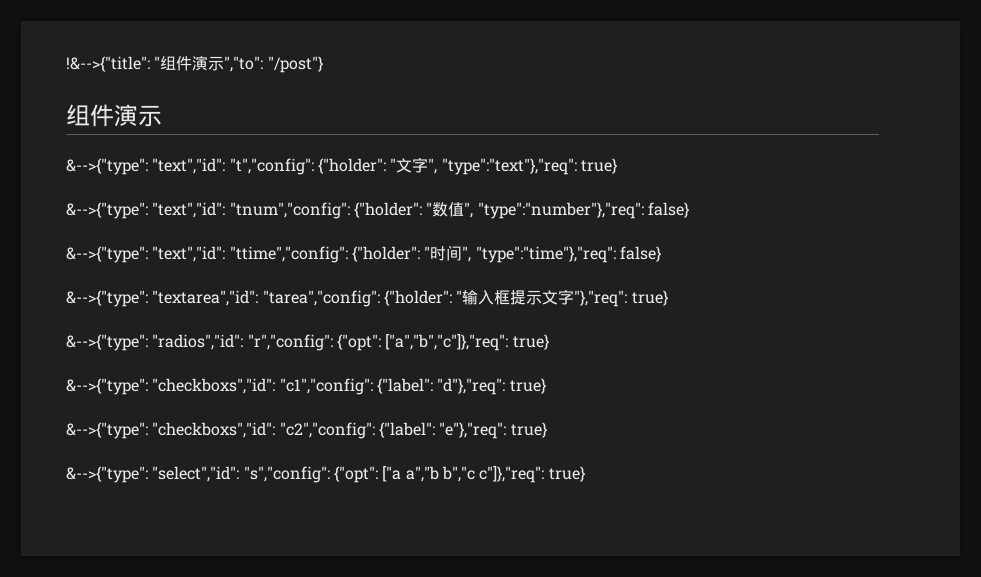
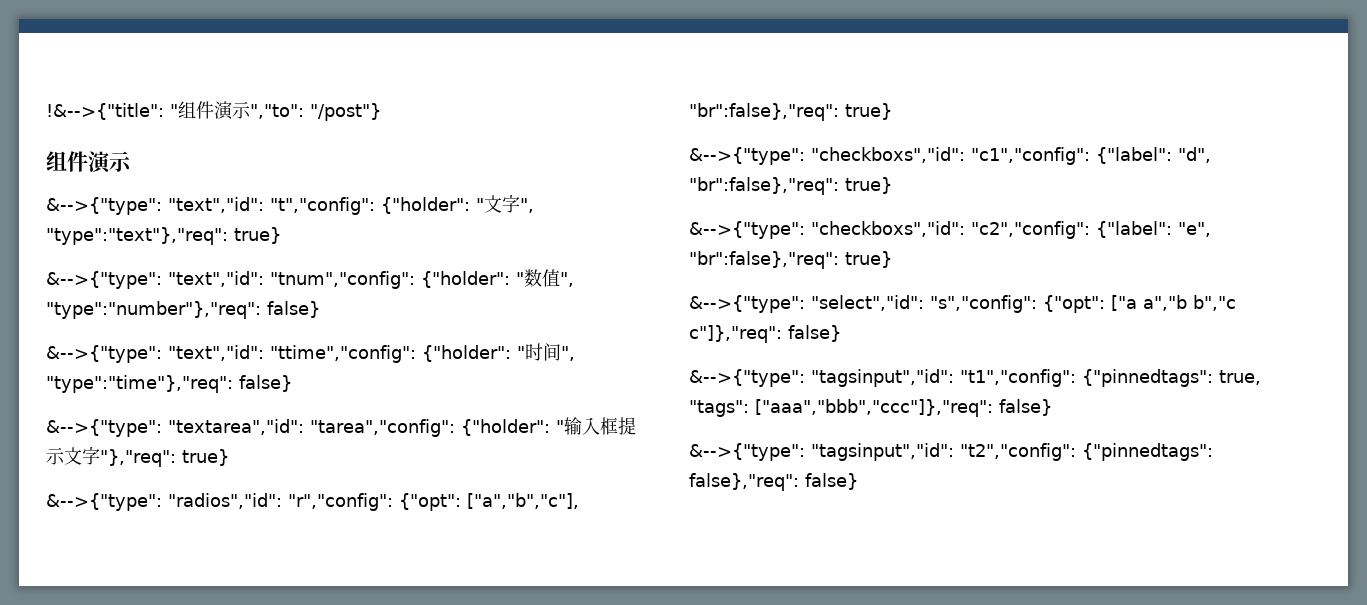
[385,334,509,351] ["a","b","c"]},"req": -> [467,493,579,509] [689,103,839,121] ["a","b","c"], "br":false},"req":
[437,378,506,395] "d"},"req": -> [1178,147,1211,163] [689,177,839,195] "d", "br":false},"req":
[439,422,507,439] "e"},"req": -> [1178,222,1211,237] [689,251,839,269] "e", "br":false},"req":
[548,466,585,482] true} -> [788,325,841,342] [689,369,1261,387] [689,399,1052,417] [689,443,1213,461] [689,473,858,491] false} // &-->{"type": "tagsinput","id": "t1","config": {"pinnedtags": true, "tags": ["aaa","bbb","ccc"]},"req": false} // &-->{"type": "tagsinput","id": "t2","config": {"pinnedtags": false},"req": false}

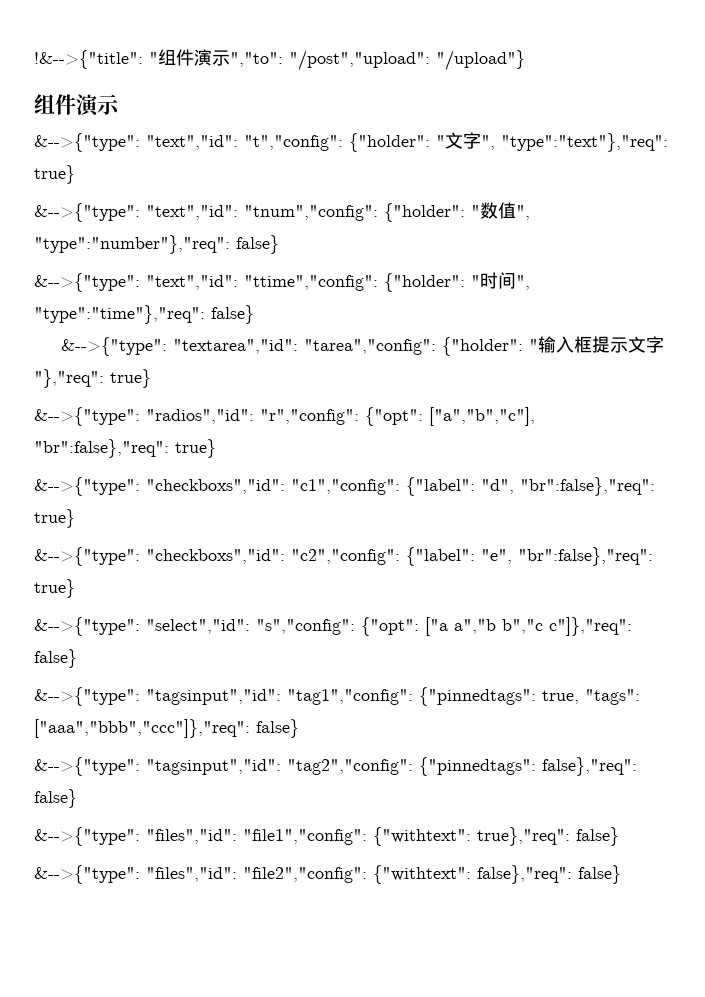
[310,103,381,121] "/post"} -> [289,50,525,71] "/post","upload": "/upload"}
[960,369,1076,387] "t1","config": -> [287,689,413,705] "tag1","config":
[960,443,1076,461] "t2","config": -> [287,759,413,775] "tag2","config":
(858, 481) none -> [34,827,619,846] [34,865,621,884] // &-->{"type": "files","id": "file1","config": {"withtext": true},"req": false} // &-->{"type": "files","id": "file2","config": {"withtext": false},"req": false}

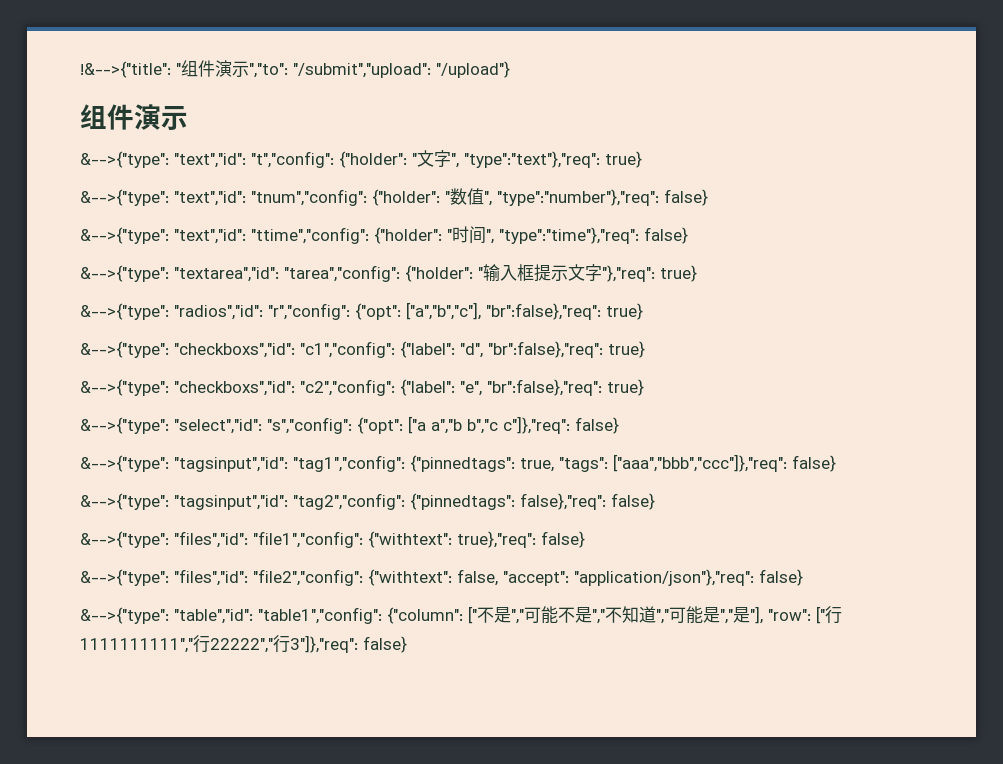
[289,50,430,71] "/post","upload": -> [293,63,431,78] "/submit","upload":
[477,865,572,884] false},"req": -> [457,569,803,586] [80,606,842,624] [80,635,358,653] false, "accept": "application/json"},"req": false} // &-->{"type": "table","id": "table1","config": {"column": ["不是","可能不是","不知道","可能是","是"], "row": ["行1111111111","行22222","行3"]},"req":

